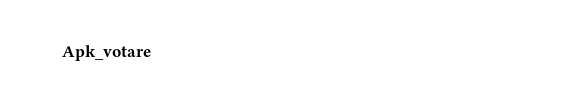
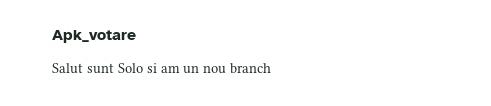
(151, 53) none -> [52,63,271,74] // Salut sunt Solo si am un nou branch

